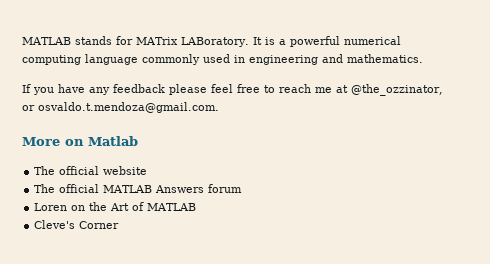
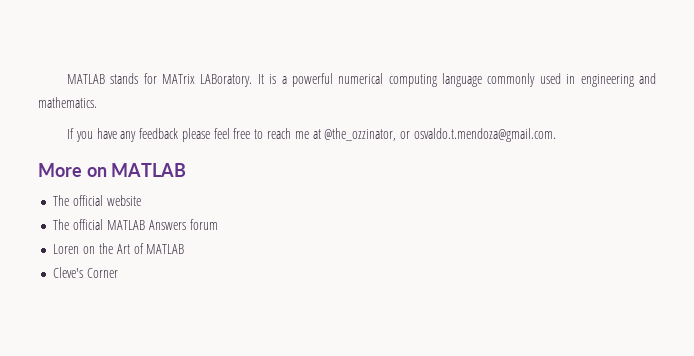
[88,136,138,146] Matlab -> [111,163,187,177] MATLAB

